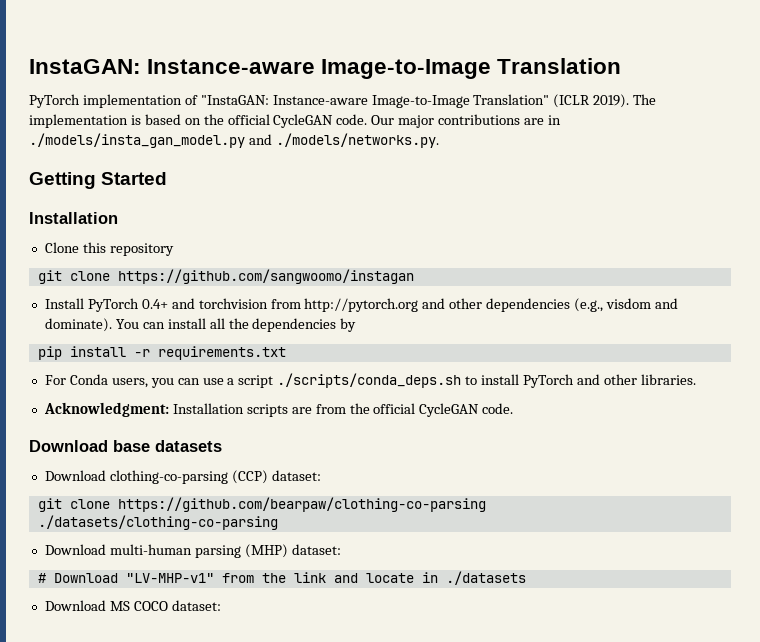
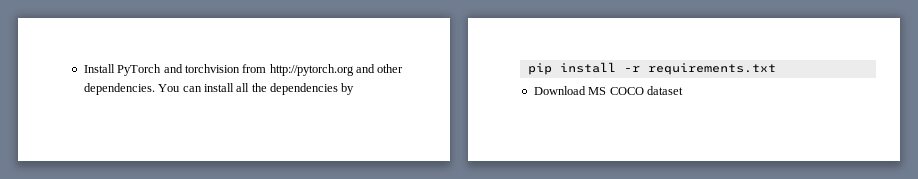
[29,58,622,79] [29,94,657,108] [29,114,561,128] [29,133,439,148] [29,172,168,189] [29,212,118,224] [44,242,174,256] [37,269,414,284] InstaGAN: Instance-aware Image-to-Image Translation // PyTorch implementation of "InstaGAN: Instance-aware Image-to-Image Translation" (ICLR 2019). The implementation is based on the official CycleGAN code. Our major contributions are in ./models/insta_gan_model.py and ./models/networks.py. // Getting Started // Installation // Clone this repository // git clone https://github.com/sangwoomo/instagan // -> (83, 68) none
[141,299,168,309] 0.4+ -> (162, 70) none
[486,298,678,312] [44,318,112,332] dependencies (e.g., visdom and dominate). -> [83,83,155,95] dependencies.
[44,373,696,388] [43,402,514,417] [29,440,222,452] [44,470,321,484] [37,497,486,512] [37,515,278,530] [44,544,341,558] [37,571,526,585] // For Conda users, you can use a script ./scripts/conda_deps.sh to install PyTorch and other libraries. // Acknowledgment: Installation scripts are from the official CycleGAN code. // Download base datasets // Download clothing-co-parsing (CCP) dataset: // git clone https://github.com/bearpaw/clothing-co-parsing ./datasets/clothing-co-parsing // Download multi-human parsing (MHP) dataset: // # Download "LV-MHP-v1" from the link and locate in ./datasets -> (776, 69) none
[171,600,221,611] dataset: -> [646,86,683,95] dataset

